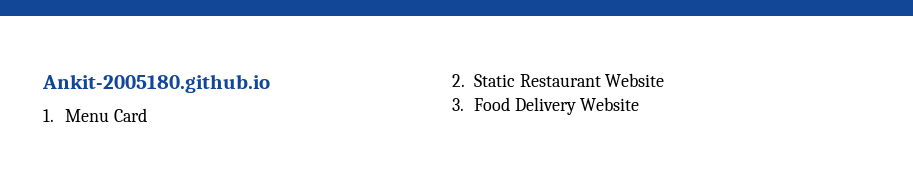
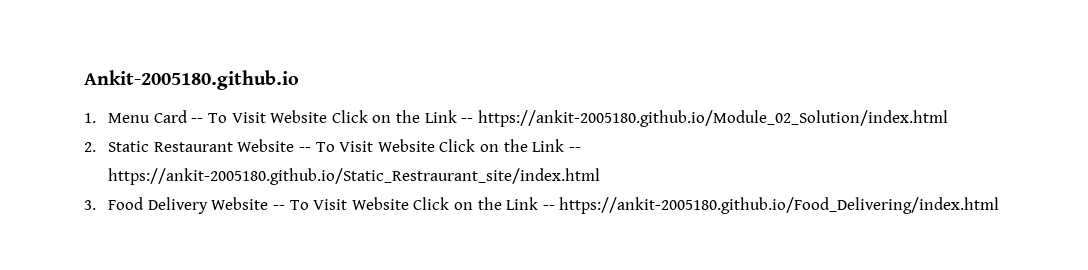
[452,73,665,87] [452,97,640,115] // 2. Static Restaurant Website // 3. Food Delivery Website -> [191,110,948,127] [84,139,581,152] [108,168,601,185] [84,197,1000,214] -- To Visit Website Click on the Link -- https://ankit-2005180.github.io/Module_02_Solution/index.html // 2. Static Restaurant Website -- To Visit Website Click on the Link -- https://ankit-2005180.github.io/Static_Restraurant_site/index.html // 3. Food Delivery Website -- To Visit Website Click on the Link -- https://ankit-2005180.github.io/Food_Delivering/index.html

